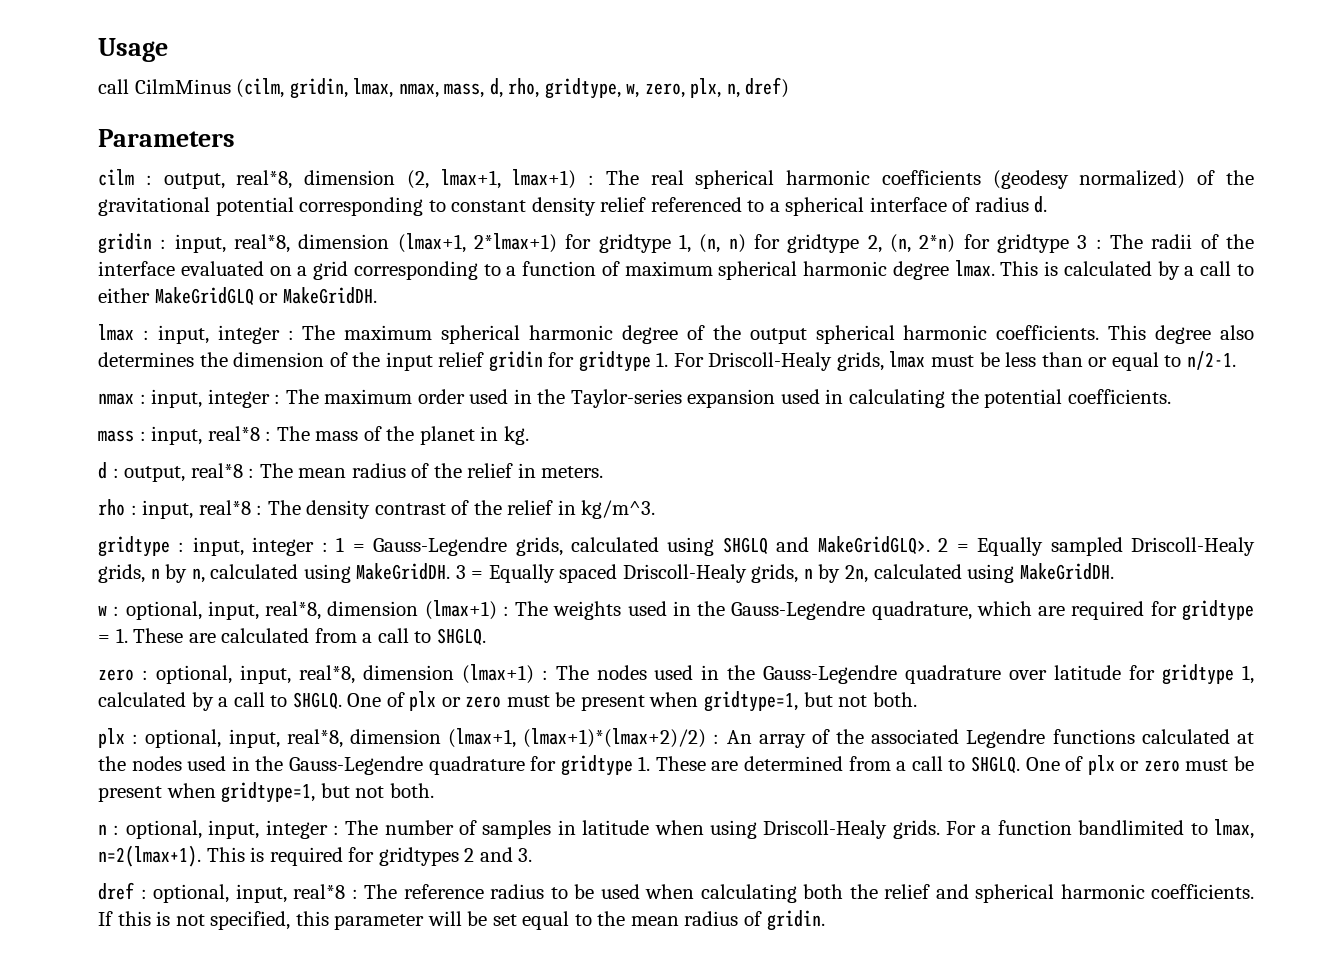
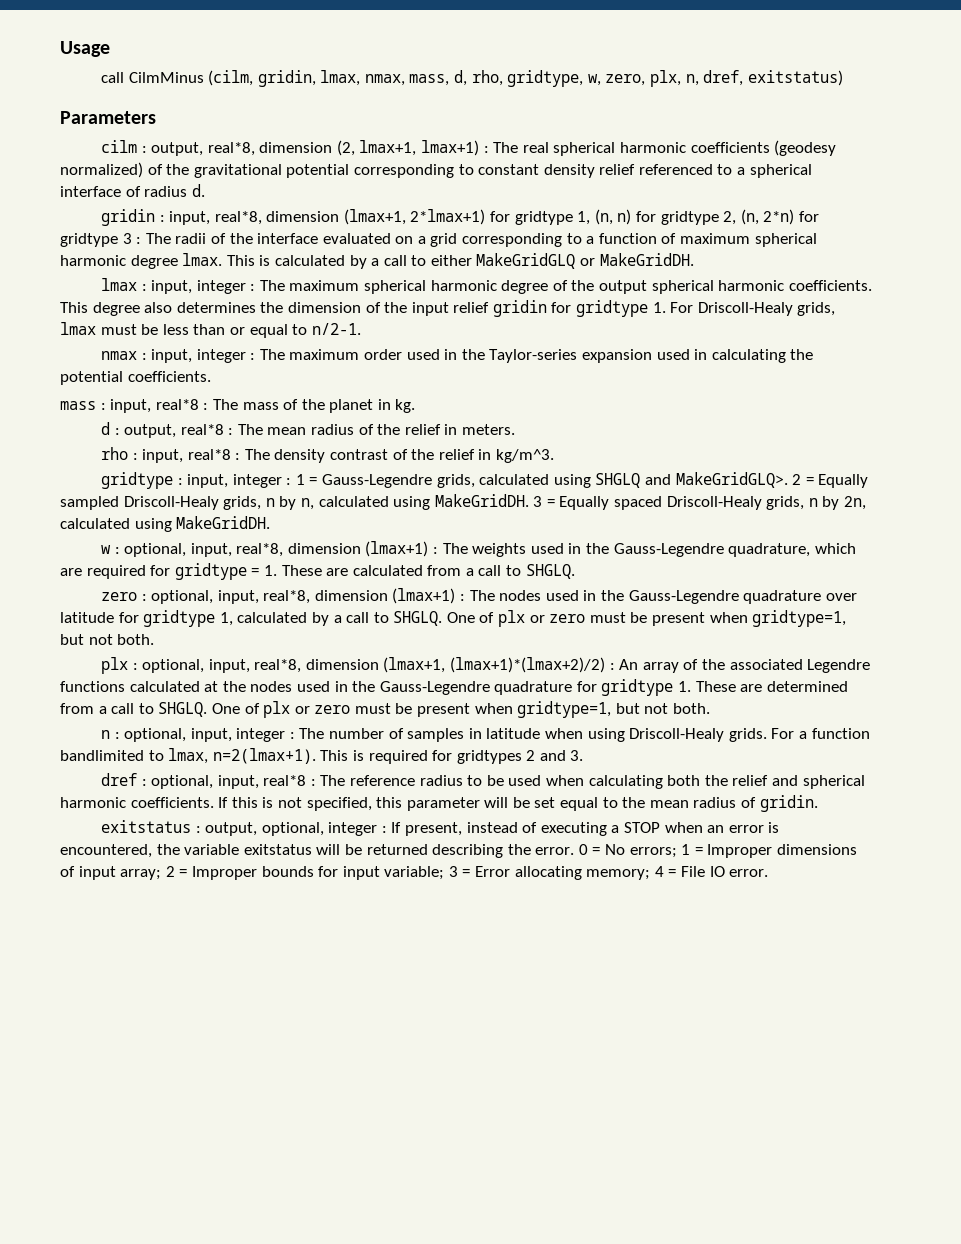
[745,77,790,98] dref) -> [703,70,843,86] dref, exitstatus)
(825, 920) none -> [100,820,780,836] [60,844,858,858] [60,866,769,880] // exitstatus : output, optional, integer : If present, instead of executing a STOP when an error is encountered, the variable exitstatus will be returned describing the error. 0 = No errors; 1 = Improper dimensions of input array; 2 = Improper bounds for input variable; 3 = Error allocating memory; 4 = File IO error.

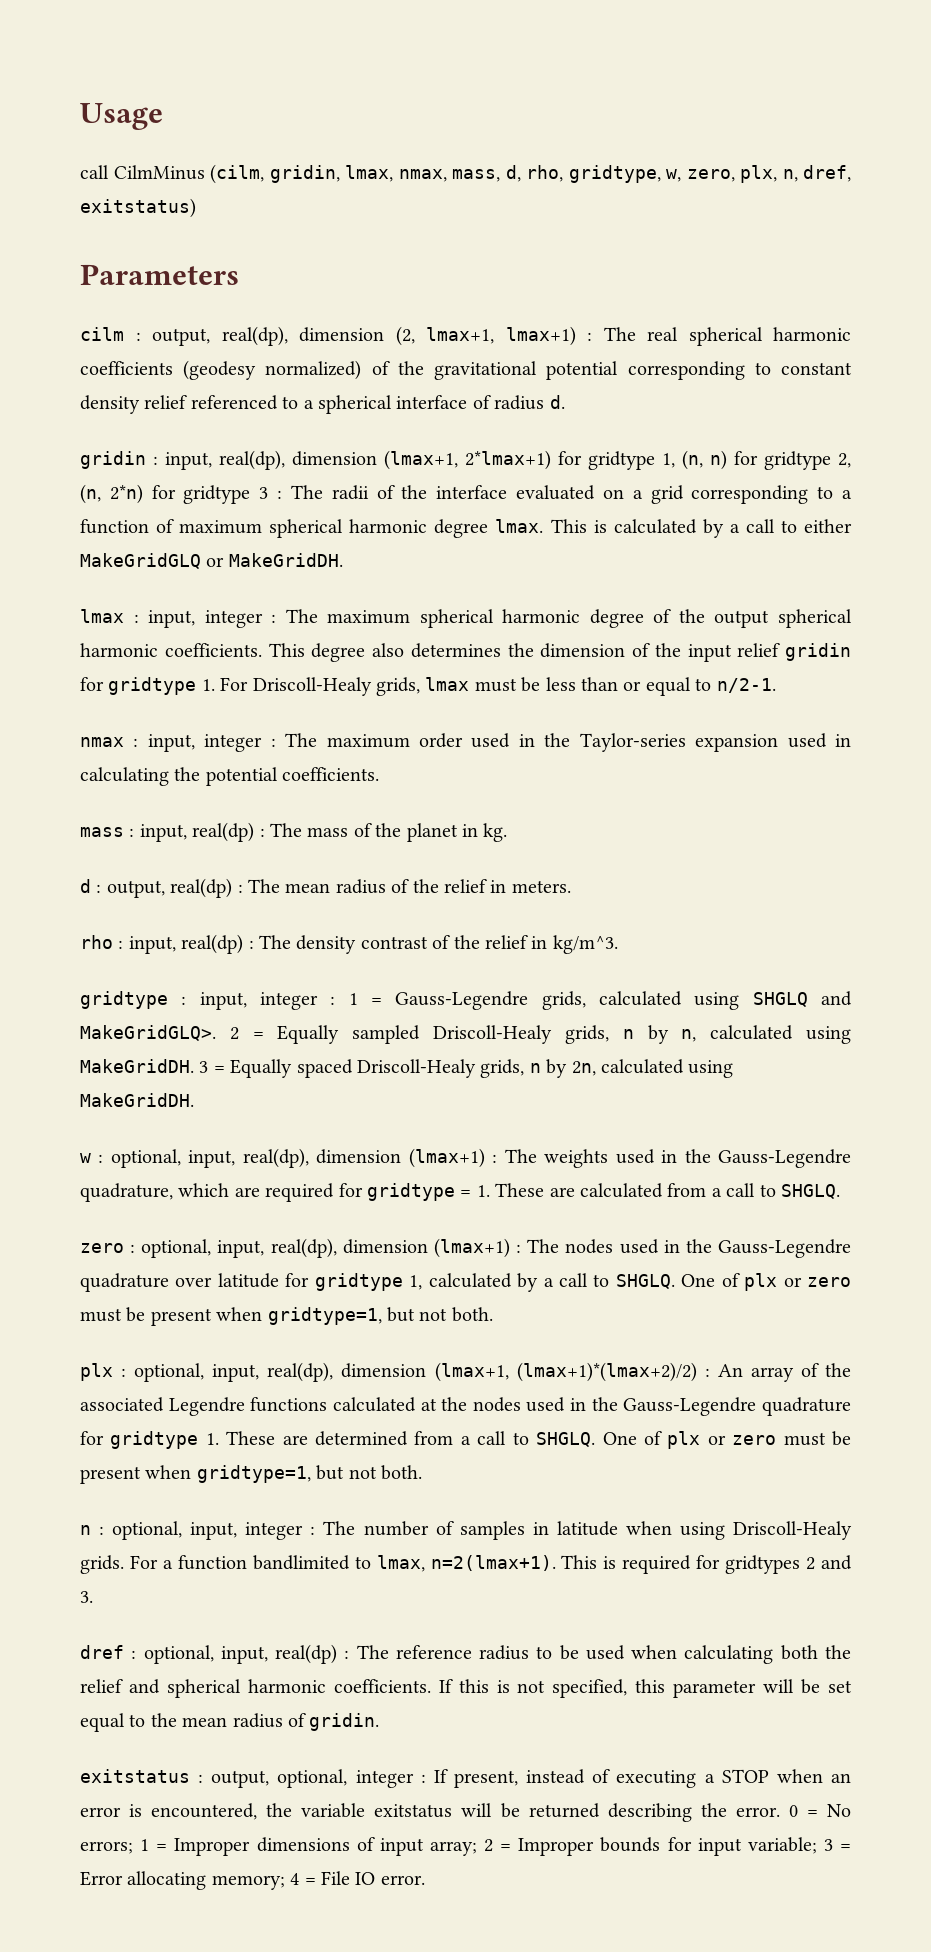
[207,142,255,156] real*8, -> [221,326,288,346] real(dp),
[214,211,262,225] real*8, -> [219,450,285,470] real(dp),
[155,399,199,410] real*8 -> [192,822,255,842] real(dp)
[180,424,224,435] real*8 -> [170,878,233,898] real(dp)
[187,449,231,460] real*8 -> [181,934,244,954] real(dp)
[236,543,284,557] real*8, -> [242,1148,309,1168] real(dp),
[263,590,311,604] real*8, -> [270,1238,337,1258] real(dp),
[254,659,302,673] real*8, -> [267,1362,334,1382] real(dp),
[263,775,307,786] real*8 -> [275,1644,338,1664] real(dp)

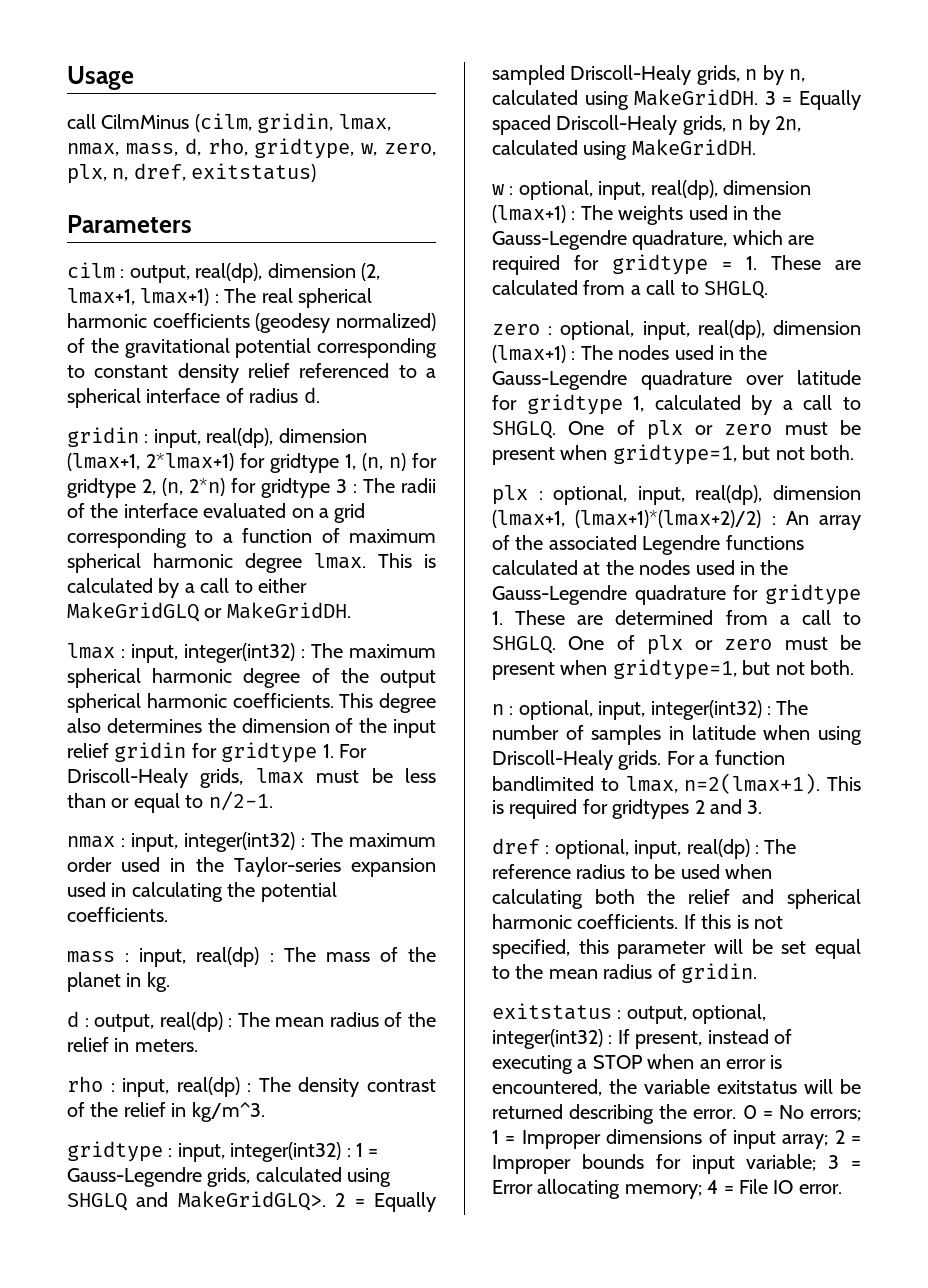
[204,610,263,628] integer -> [184,643,295,663] integer(int32)
[204,734,263,752] integer -> [184,832,295,852] integer(int32)
[260,992,318,1010] integer -> [230,1142,342,1162] integer(int32)
[245,1522,304,1540] integer -> [650,700,762,720] integer(int32)
[355,1770,414,1788] integer -> [492,1029,603,1049] integer(int32)

